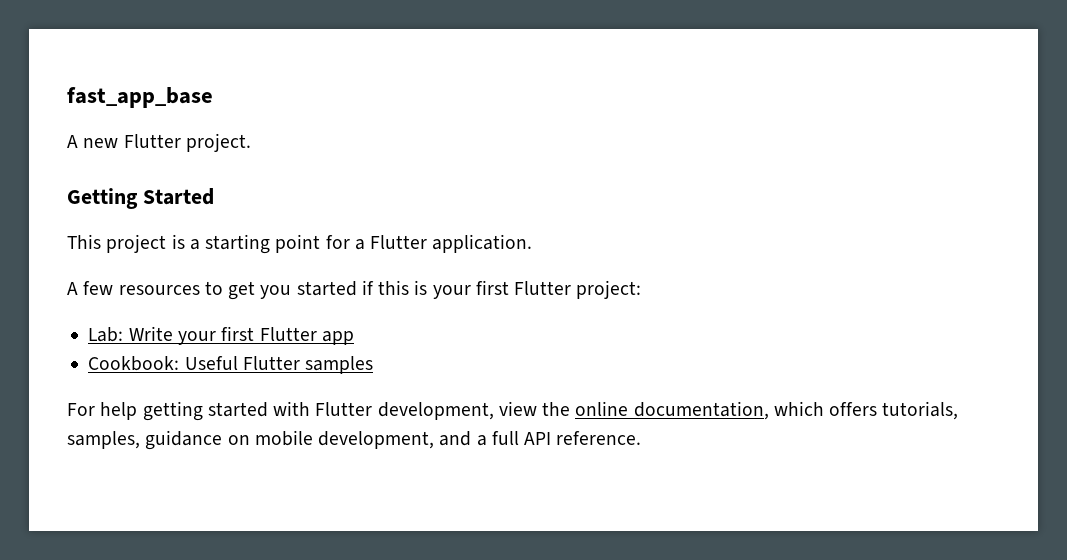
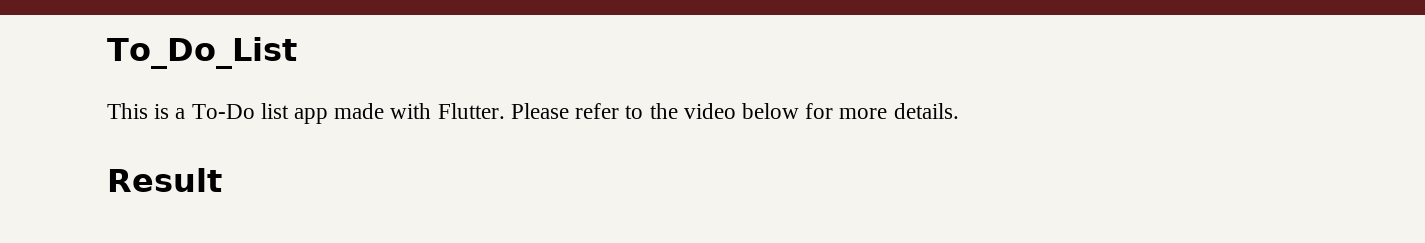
[67,87,213,108] [67,133,251,152] [67,188,214,209] fast_app_base // A new Flutter project. // Getting Started -> [107,37,297,69] To_Do_List
[106,234,167,253] project -> (148, 111) none
[205,234,533,254] [67,280,642,300] [88,326,354,345] [88,356,374,374] [67,401,959,421] [67,430,642,450] starting point for a Flutter application. // A few resources to get you started if this is your first Flutter project: // Lab: Write your first Flutter app // Cookbook: Useful Flutter samples // For help getting started with Flutter development, view the online documentation, which offers tutorials, samples, guidance on mobile development, and a full API reference. -> [191,103,959,124] [107,168,222,192] To-Do list app made with Flutter. Please refer to the video below for more details. // Result

